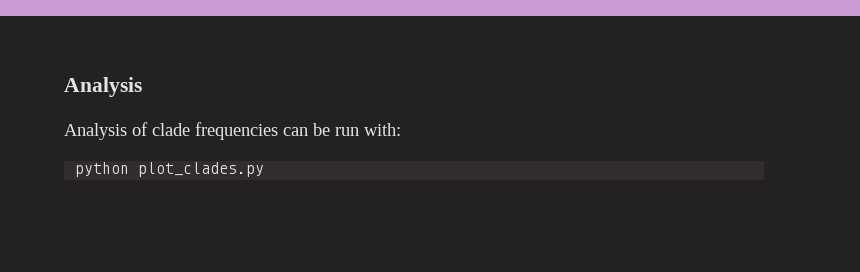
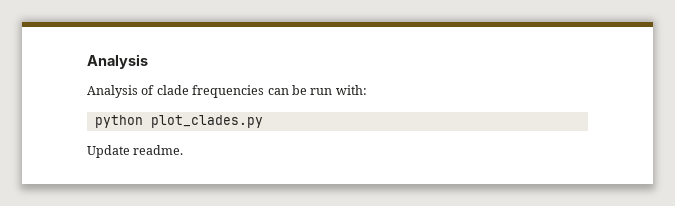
(265, 169) none -> [87,145,184,158] // Update readme.

